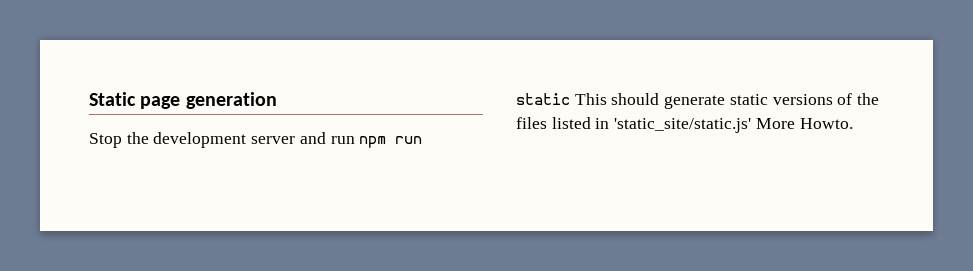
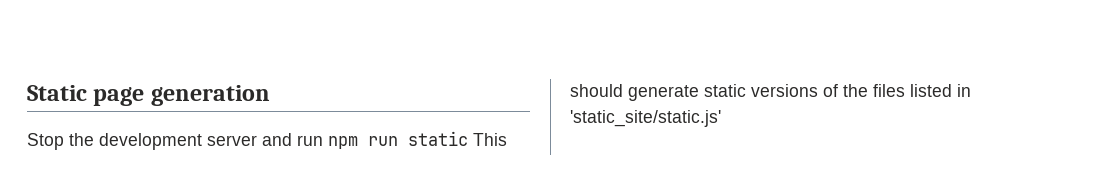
[755,118,853,129] More Howto. -> (721, 118) none

